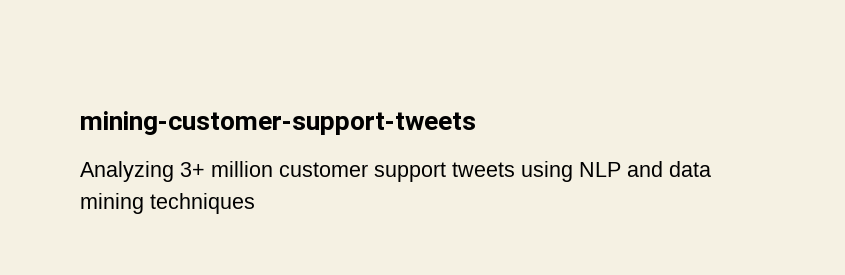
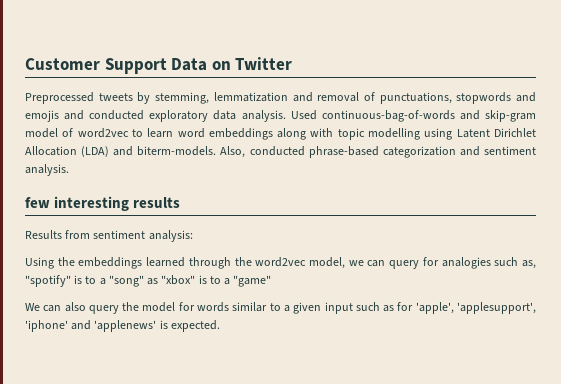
[80,111,476,135] [80,161,711,182] [80,193,255,214] mining-customer-support-tweets // Analyzing 3+ million customer support tweets using NLP and data mining techniques -> [25,57,293,74] [25,92,536,104] [25,110,536,122] [25,128,537,140] [25,146,537,158] [25,164,69,176] [25,196,181,211] [25,230,193,242] [25,257,537,269] [25,275,272,287] [25,302,536,314] [25,320,220,332] Customer Support Data on Twitter // Preprocessed tweets by stemming, lemmatization and removal of punctuations, stopwords and emojis and conducted exploratory data analysis. Used continuous-bag-of-words and skip-gram model of word2vec to learn word embeddings along with topic modelling using Latent Dirichlet Allocation (LDA) and biterm-models. Also, conducted phrase-based categorization and sentiment analysis. // few interesting results // Results from sentiment analysis: // Using the embeddings learned through the word2vec model, we can query for analogies such as, "spotify" is to a "song" as "xbox" is to a "game" // We can also query the model for words similar to a given input such as for 'apple', 'applesupport', 'iphone' and 'applenews' is expected.

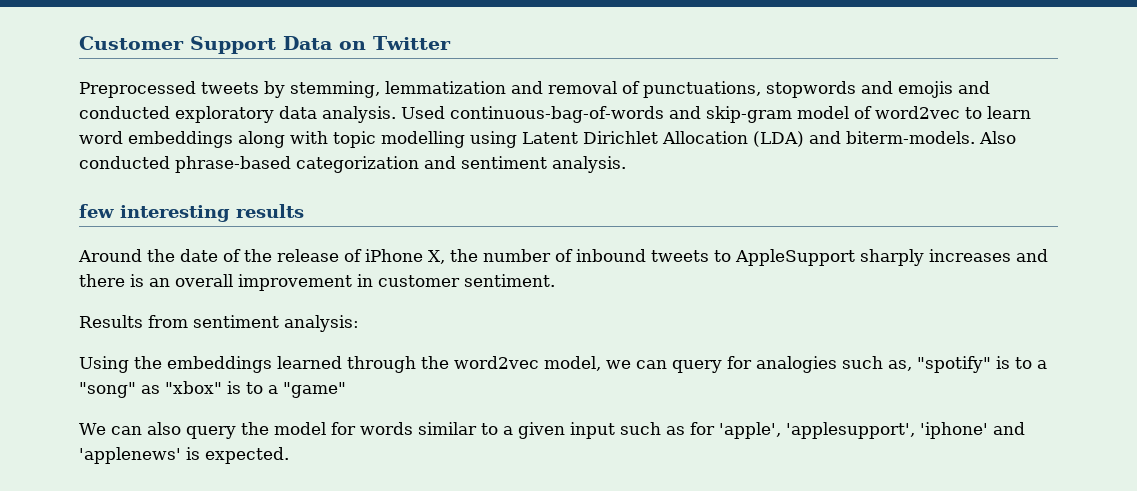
[220,146,246,158] Also, -> [979,131,1016,144] Also
(181, 202) none -> [78,249,1048,266] [79,274,555,291] // Around the date of the release of iPhone X, the number of inbound tweets to AppleSupport sharply increases and there is an overall improvement in customer sentiment.

